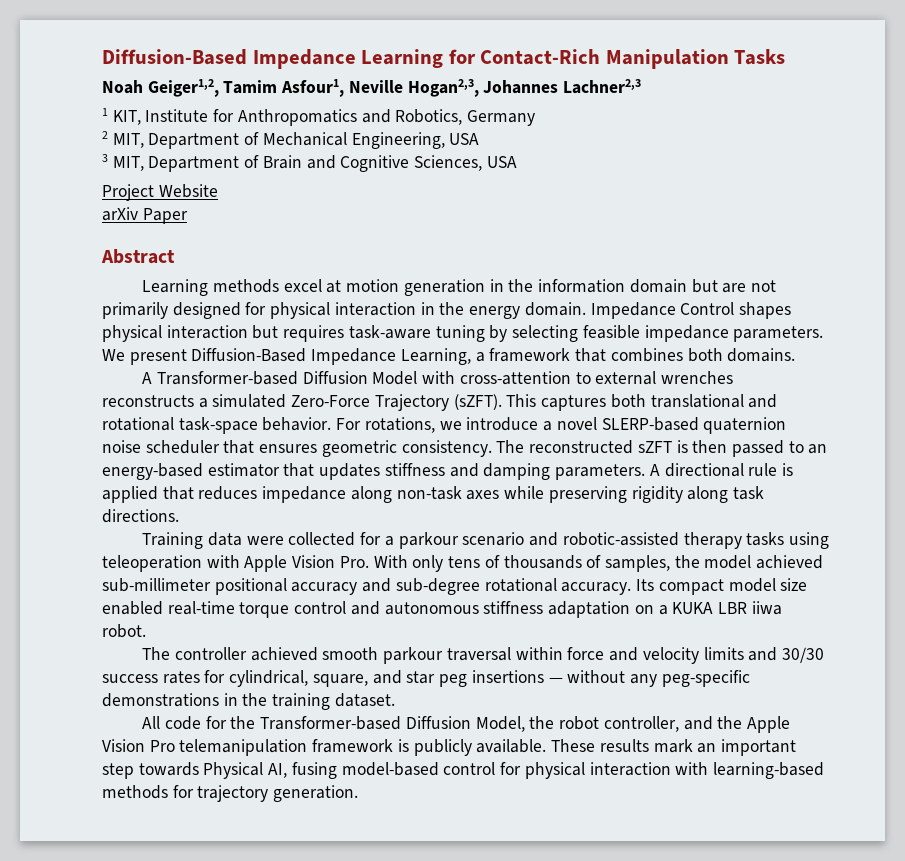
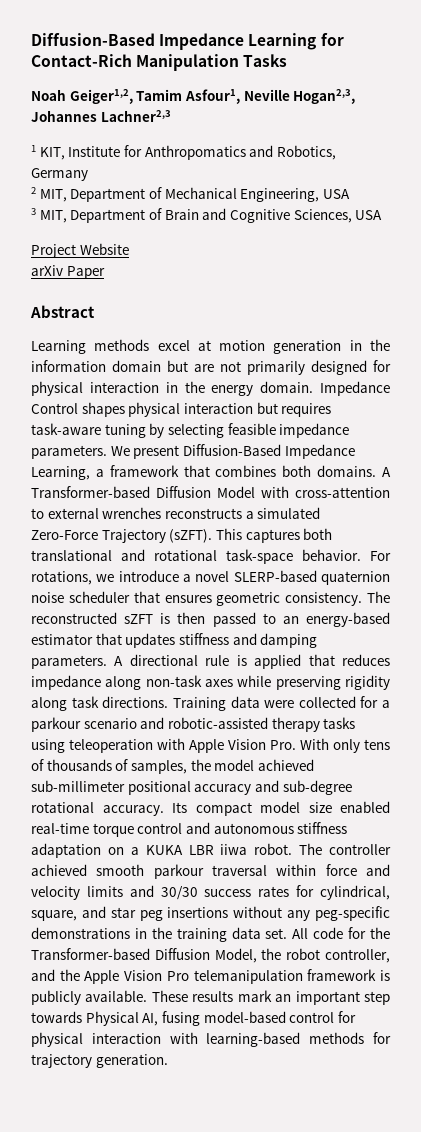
(796, 355) // -> (377, 471) none
(179, 516) // -> (169, 702) none
(146, 631) // -> (293, 849) none
[548,678,563,683] — -> (229, 912) none
[334,693,395,707] dataset. // -> [231,927,288,939] data set.

